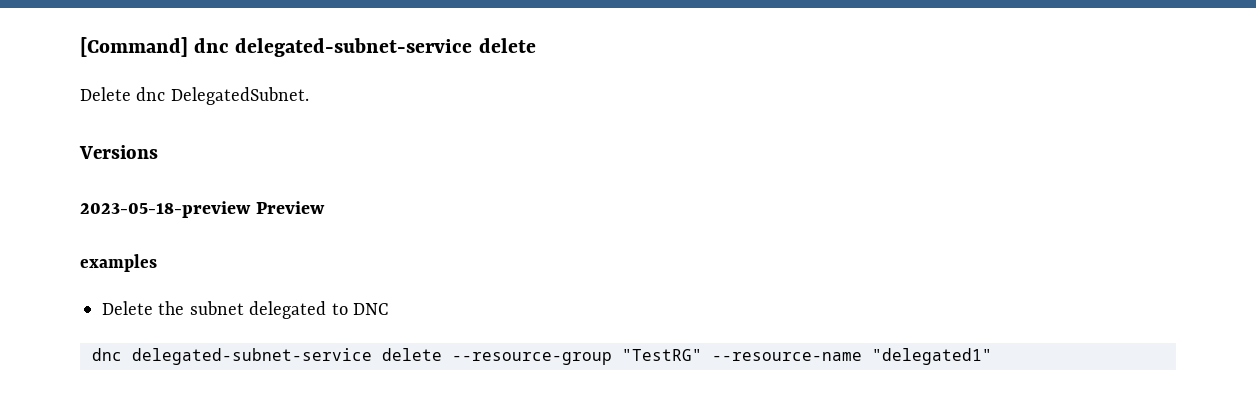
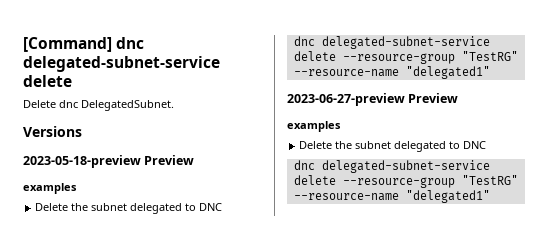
(992, 356) none -> [287,93,459,106] [287,121,341,132] [299,141,487,152] [293,160,490,173] [293,175,518,188] [293,190,490,203] // 2023-06-27-preview Preview // examples // Delete the subnet delegated to DNC // dnc delegated-subnet-service delete --resource-group "TestRG" --resource-name "delegated1"

